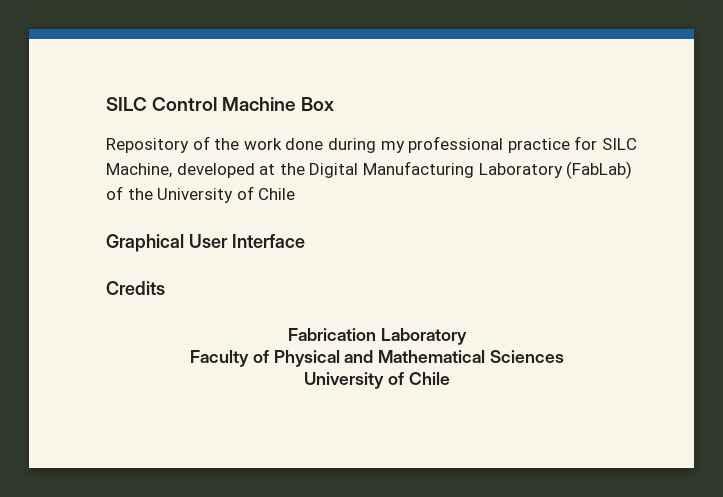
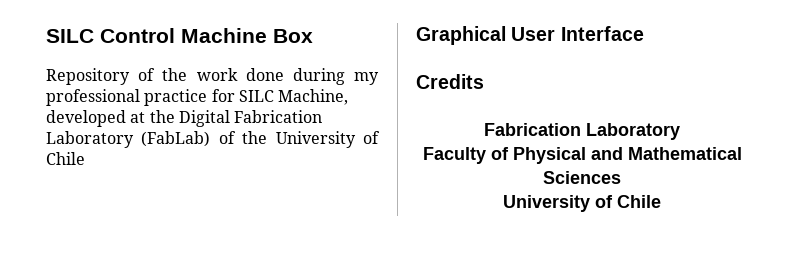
[362,161,474,178] Manufacturing -> [234,110,323,123] Fabrication

